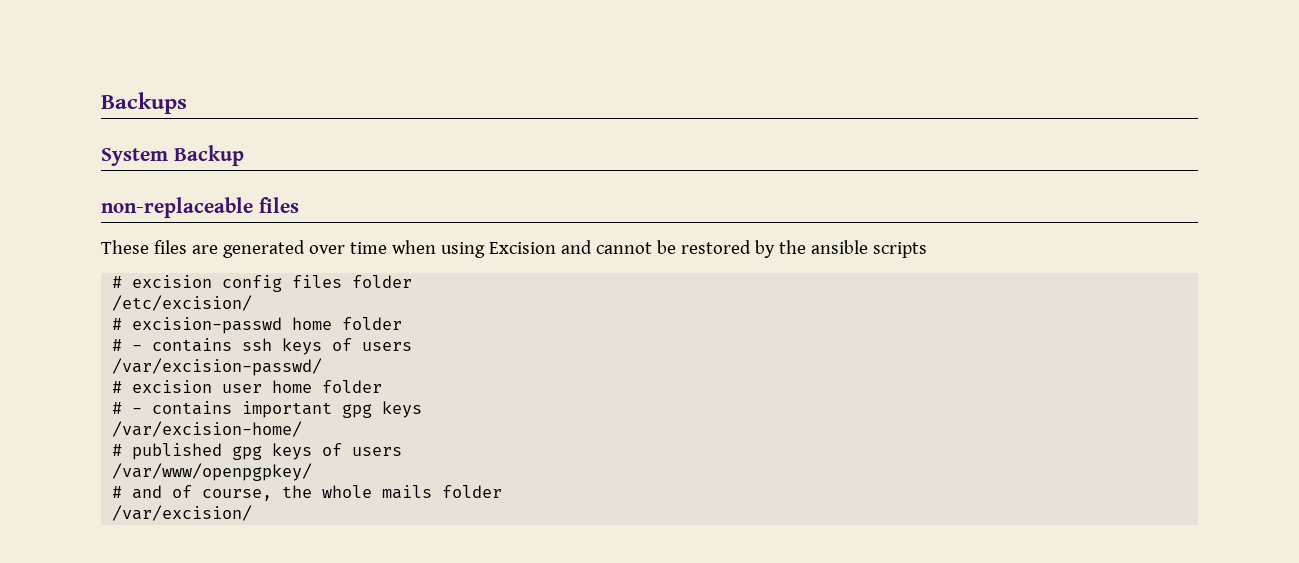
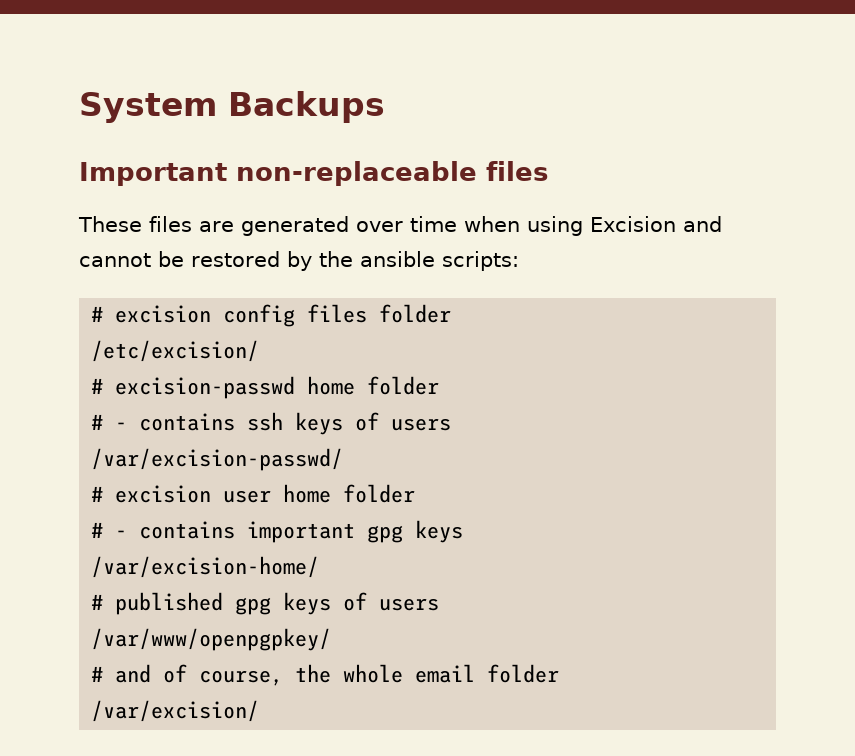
(101, 103) none -> [79,92,217,123] System
[101,145,244,166] System Backup // -> [79,162,227,186] Important
[872,242,927,258] scripts -> [442,251,519,271] scripts:
[382,485,433,499] mails -> [415,664,476,683] email

